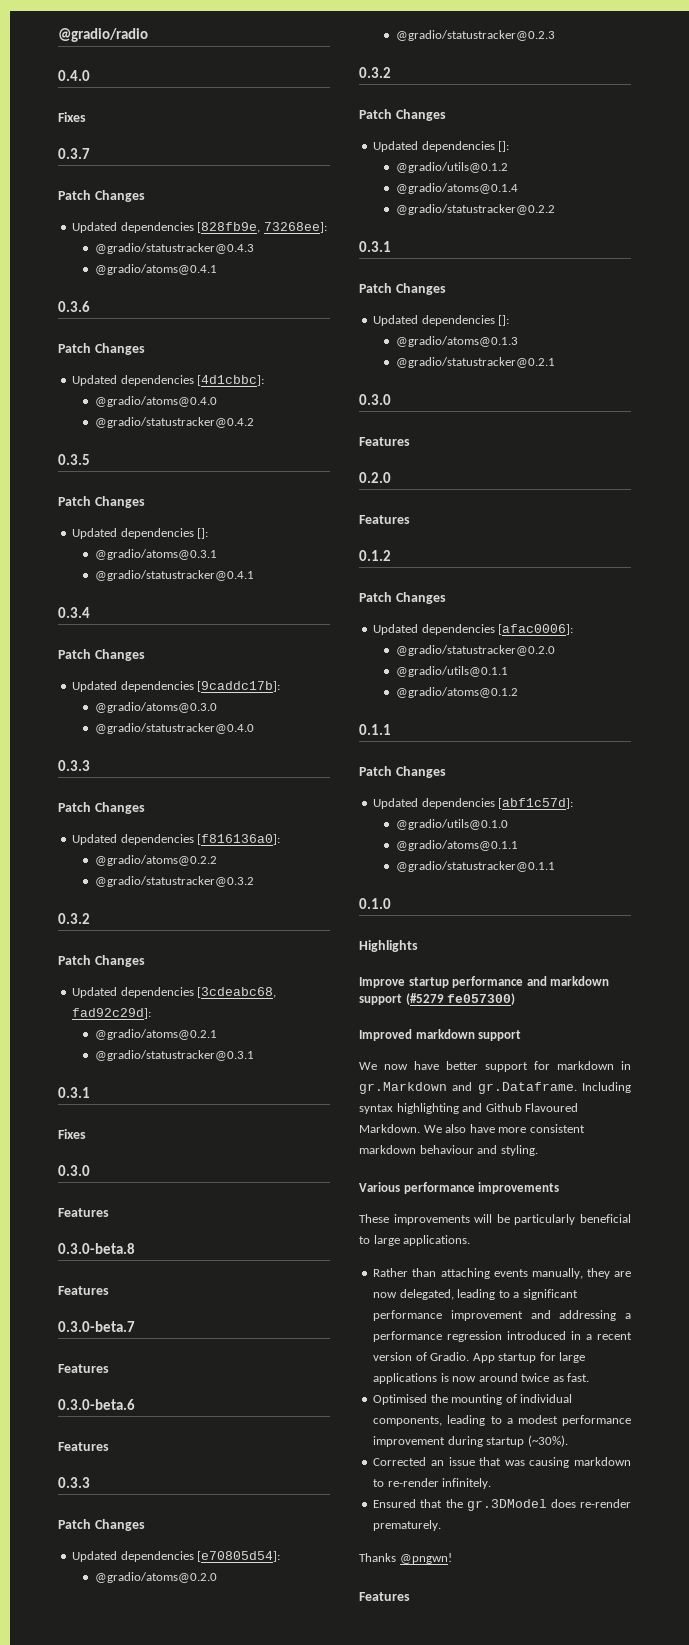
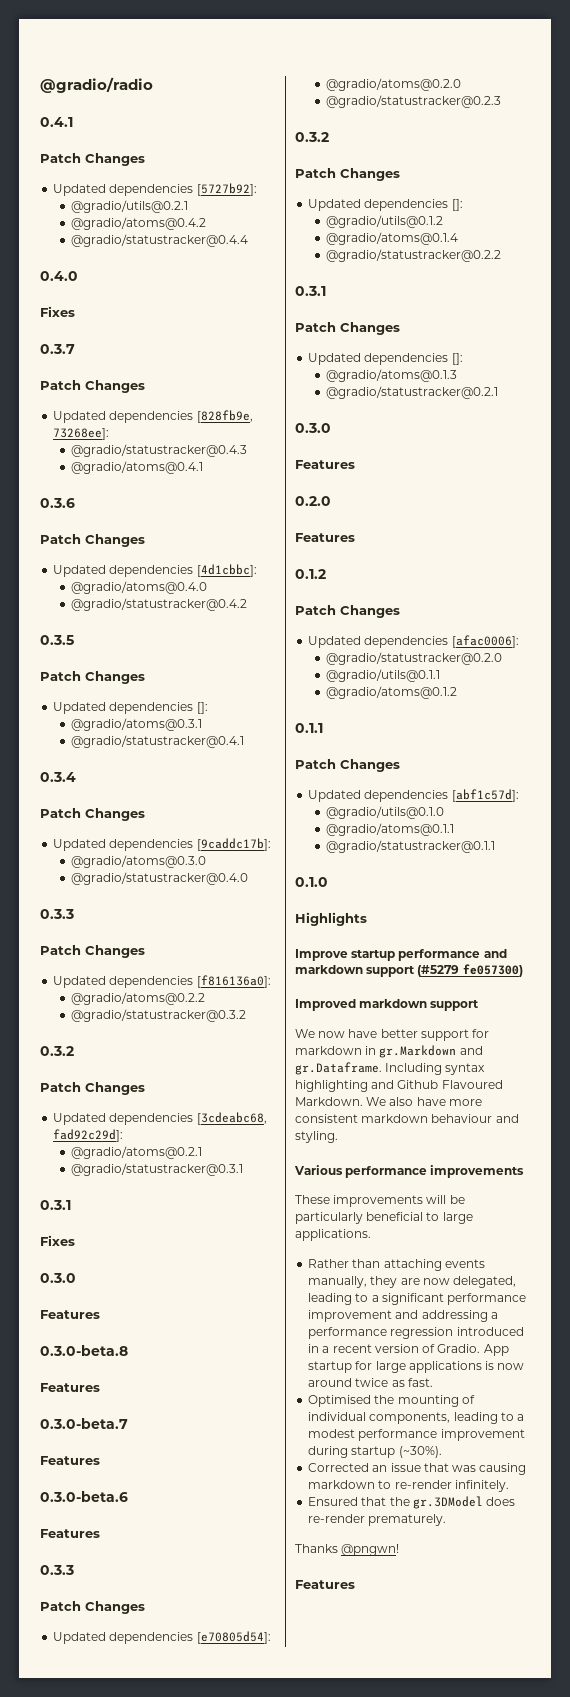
(148, 35) none -> [40,117,73,127] [40,153,145,166] [53,183,257,196] [70,200,188,213] [70,217,206,230] [70,234,248,247] // 0.4.1 // Patch Changes // Updated dependencies [5727b92]: // @gradio/utils@0.2.1 // @gradio/atoms@0.4.2 // @gradio/statustracker@0.4.4

